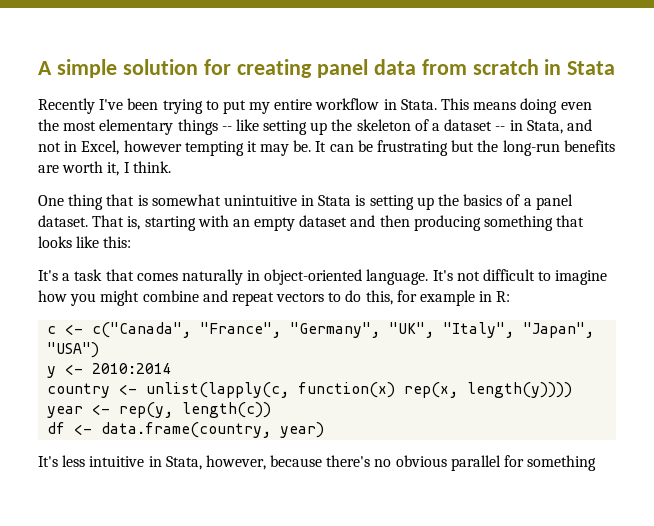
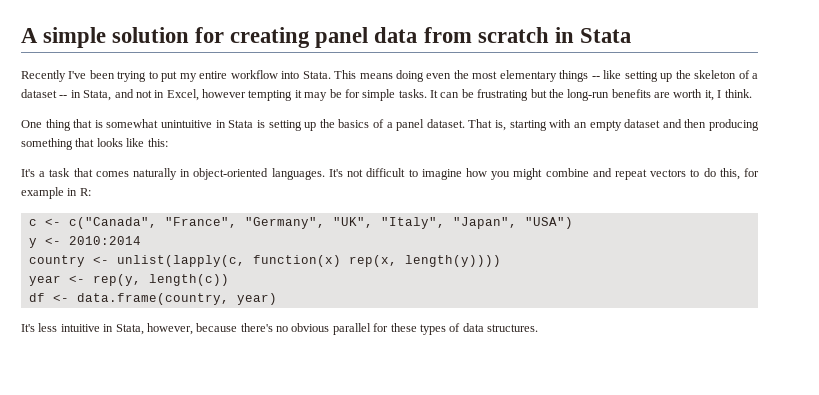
[383,99,397,110] in -> [281,71,300,79] into
[293,140,312,152] be. -> [329,89,427,101] be for simple tasks.
[366,269,429,285] language. -> [271,168,325,180] languages.
[527,455,597,471] something -> [390,323,538,335] these types of data structures.

